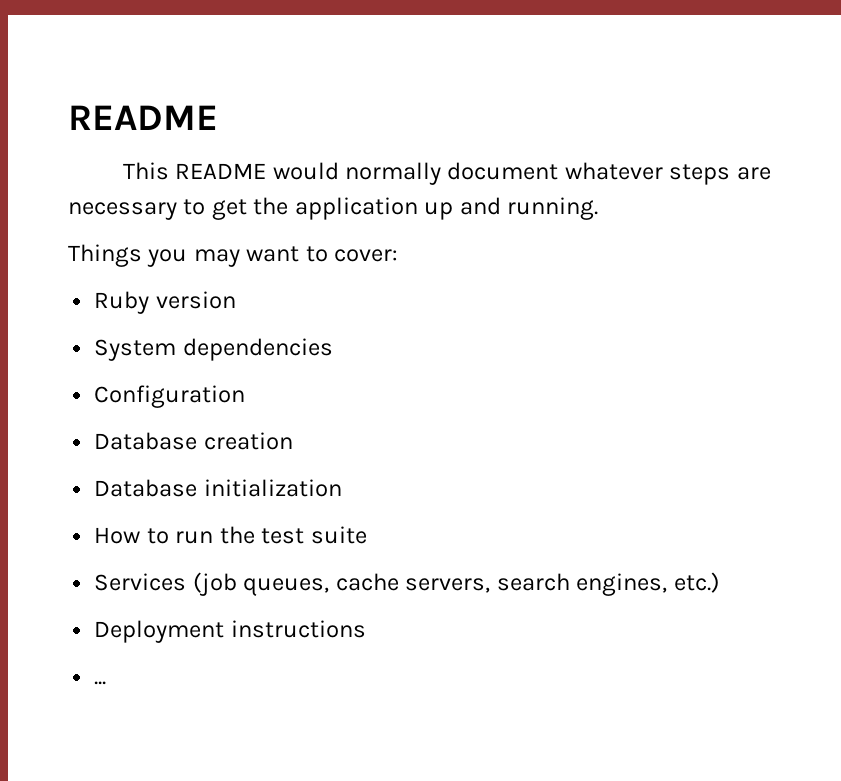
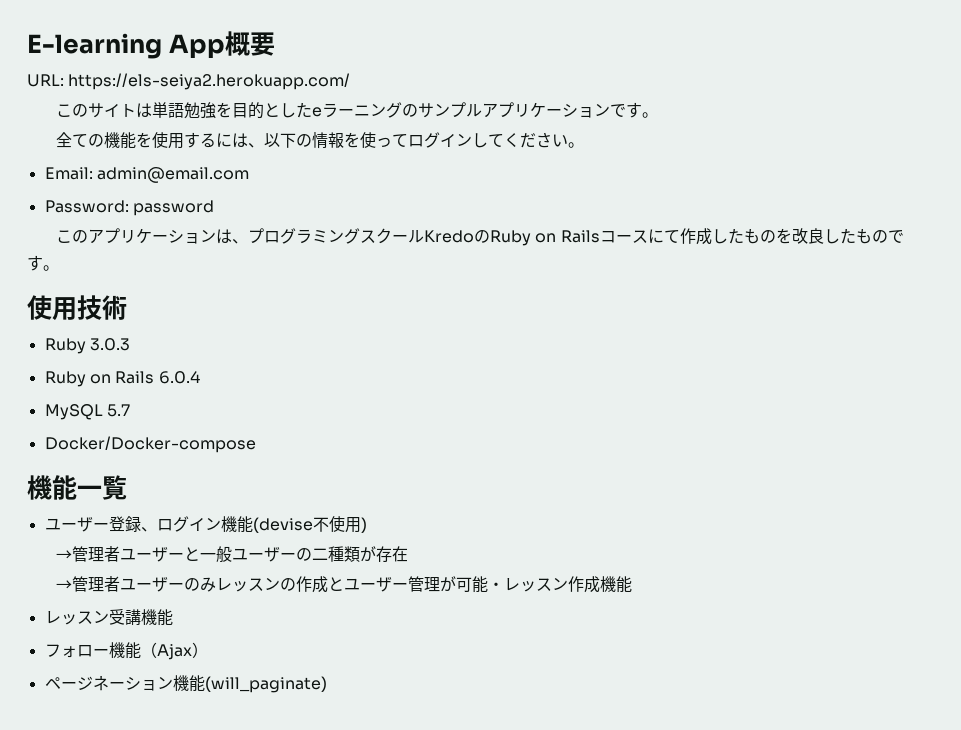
[68,105,218,130] [122,162,771,185] [68,197,599,220] [68,244,399,267] [94,291,236,314] [94,338,333,361] [94,385,246,408] [94,432,293,450] [94,479,342,497] [94,526,367,544] [94,572,720,596] [94,620,366,643] [94,681,107,685] README // This README would normally document whatever steps are necessary to get the application up and running. // Things you may want to cover: // Ruby version // System dependencies // Configuration // Database creation // Database initialization // How to run the test suite // Services (job queues, cache servers, search engines, etc.) // Deployment instructions // ... -> [27,31,275,59] [27,73,351,90] [56,102,659,119] [56,132,585,149] [44,167,249,183] [44,200,214,216] [56,228,904,246] [27,255,59,271] [27,295,127,321] [44,338,130,354] [44,371,200,387] [44,404,130,420] [44,436,256,453] [27,475,127,500] [44,516,367,533] [56,546,409,562] [56,576,633,593] [44,609,173,626] [44,642,208,660] [44,675,327,693] E-learning App概要 // URL: https://els-seiya2.herokuapp.com/ // このサイトは単語勉強を目的としたeラーニングのサンプルアプリケーションです。 // 全ての機能を使用するには、以下の情報を使ってログインしてください。 // Email: admin@email.com // Password: password // このアプリケーションは、プログラミングスクールKredoのRuby on Railsコースにて作成したものを改良したものです。 // 使用技術 // Ruby 3.0.3 // Ruby on Rails 6.0.4 // MySQL 5.7 // Docker/Docker-compose // 機能一覧 // ユーザー登録、ログイン機能(devise不使用) // →管理者ユーザーと一般ユーザーの二種類が存在 // →管理者ユーザーのみレッスンの作成とユーザー管理が可能・レッスン作成機能 // レッスン受講機能 // フォロー機能（Ajax） // ページネーション機能(will_paginate)

